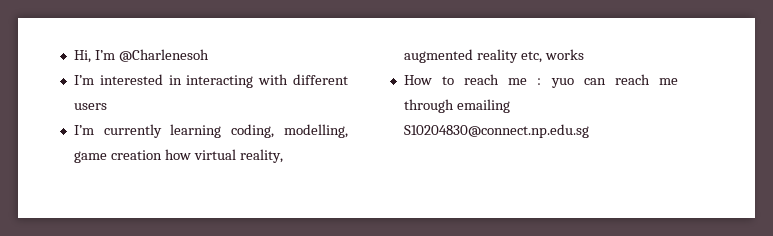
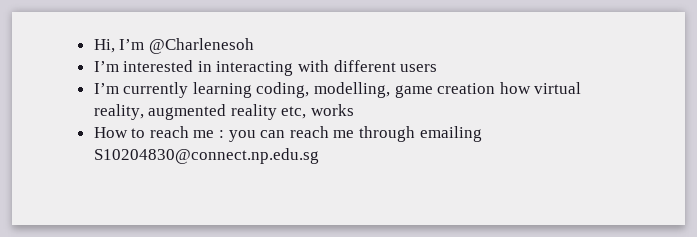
[550,78,574,88] yuo -> [228,130,256,142] you

